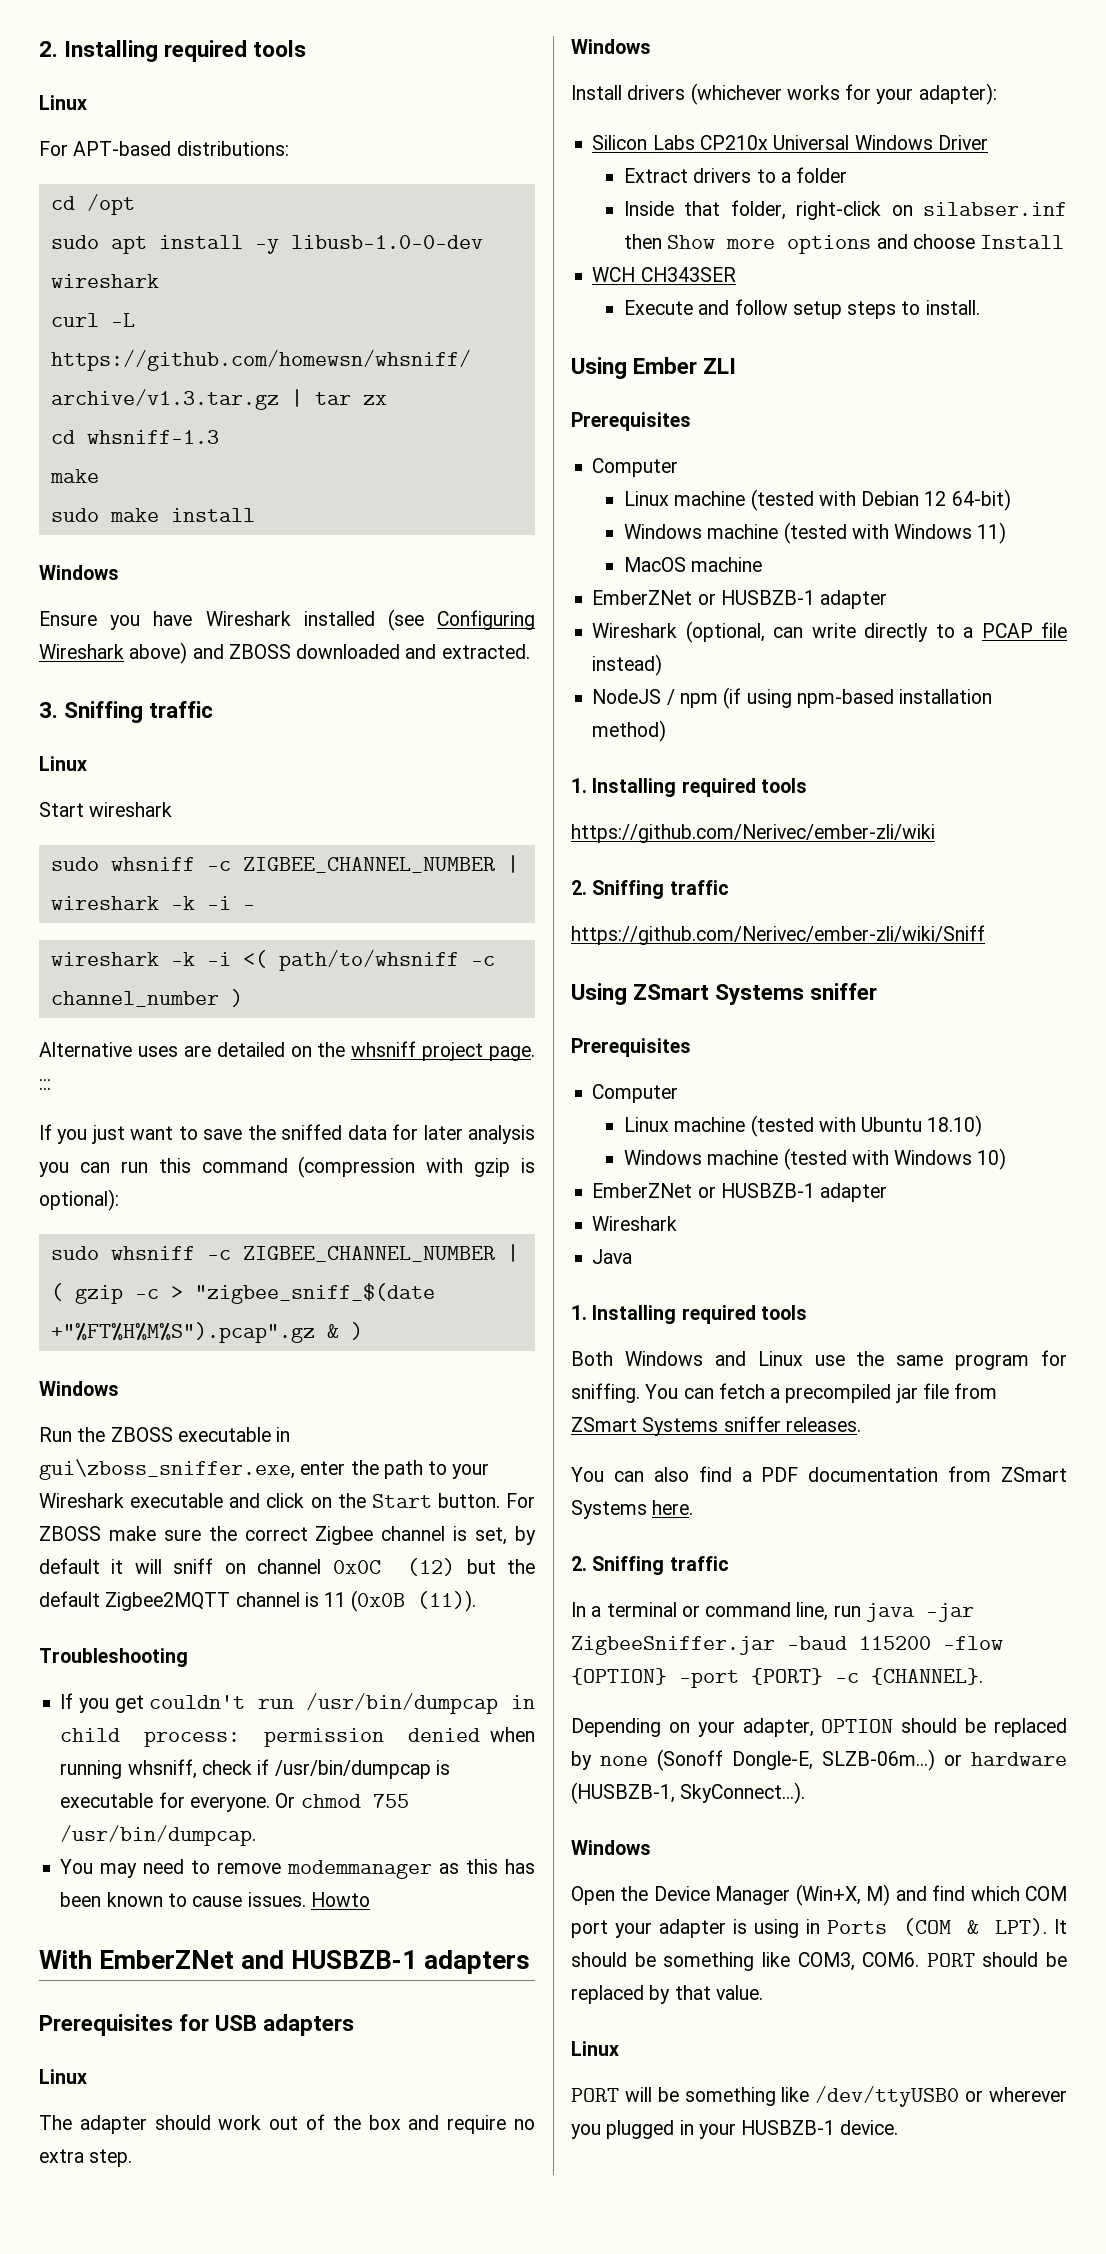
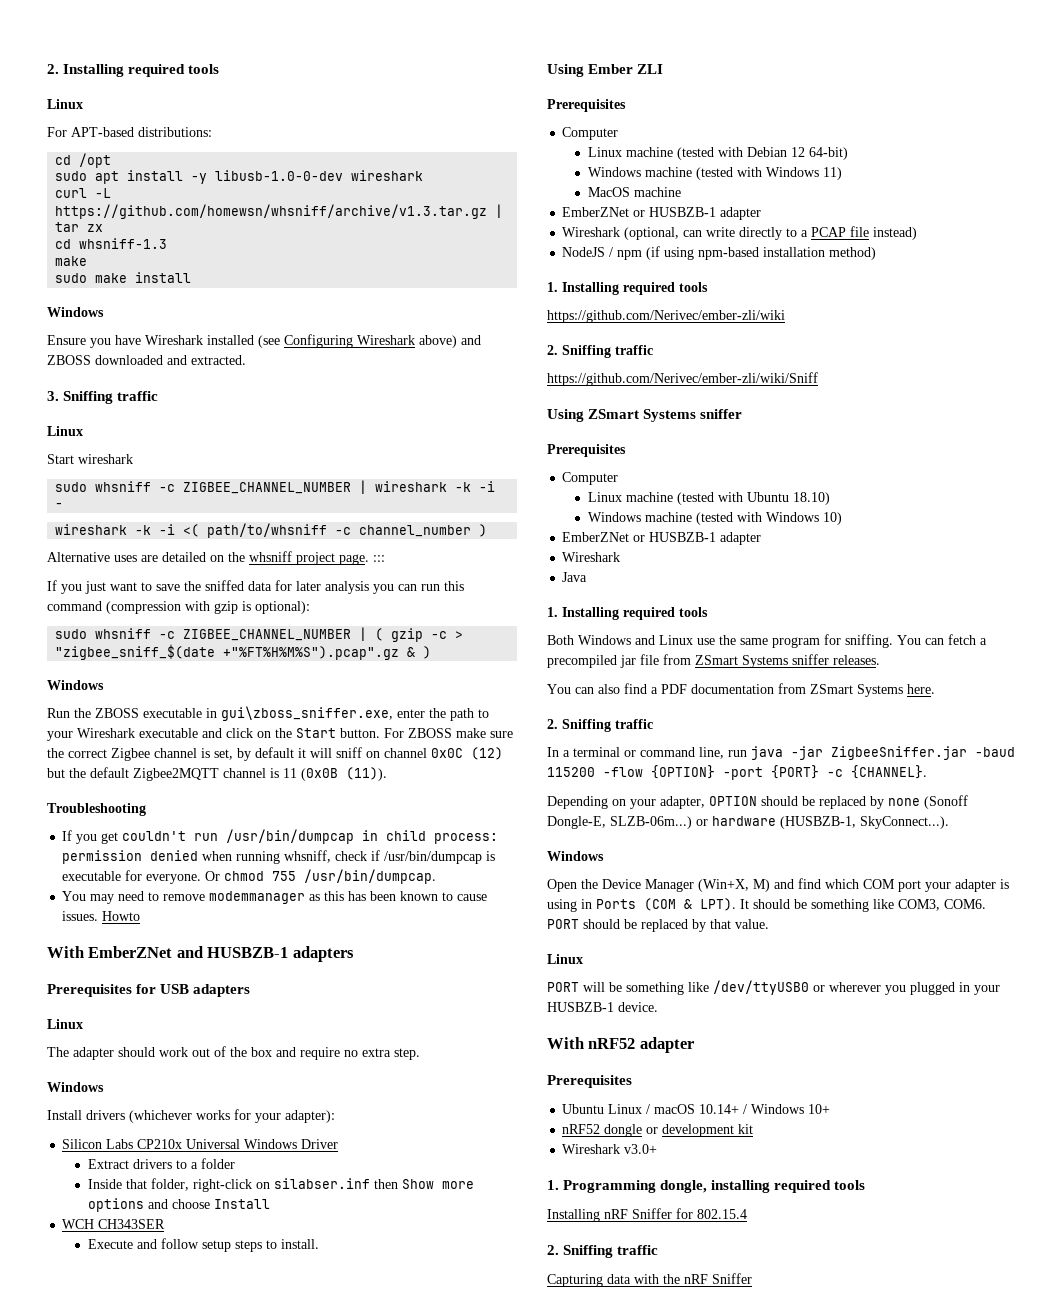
(899, 2127) none -> [547,1037,694,1053] [547,1075,632,1088] [562,1104,831,1114] [562,1124,754,1137] [562,1144,658,1154] [547,1180,866,1193] [547,1208,747,1222] [547,1245,659,1258] [547,1273,752,1287] // With nRF52 adapter // Prerequisites // Ubuntu Linux / macOS 10.14+ / Windows 10+ // nRF52 dongle or development kit // Wireshark v3.0+ // 1. Programming dongle, installing required tools // Installing nRF Sniffer for 802.15.4 // 2. Sniffing traffic // Capturing data with the nRF Sniffer

